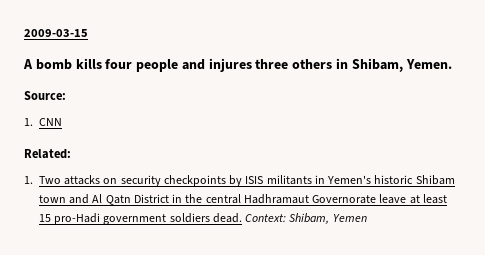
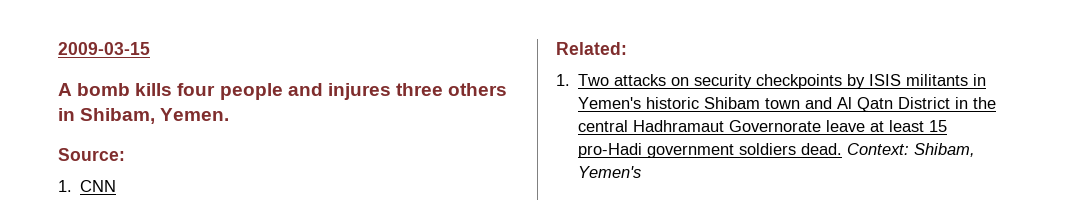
[332,214,367,222] Yemen -> [578,166,642,178] Yemen's

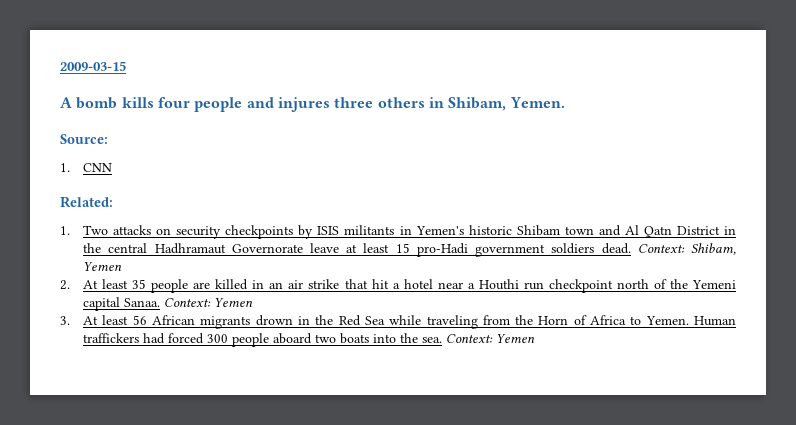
[578,166,642,178] Yemen's -> [83,262,123,271] [60,279,736,293] [83,297,254,311] [60,315,736,329] [83,333,536,347] Yemen // 2. At least 35 people are killed in an air strike that hit a hotel near a Houthi run checkpoint north of the Yemeni capital Sanaa. Context: Yemen // 3. At least 56 African migrants drown in the Red Sea while traveling from the Horn of Africa to Yemen. Human traffickers had forced 300 people aboard two boats into the sea. Context: Yemen

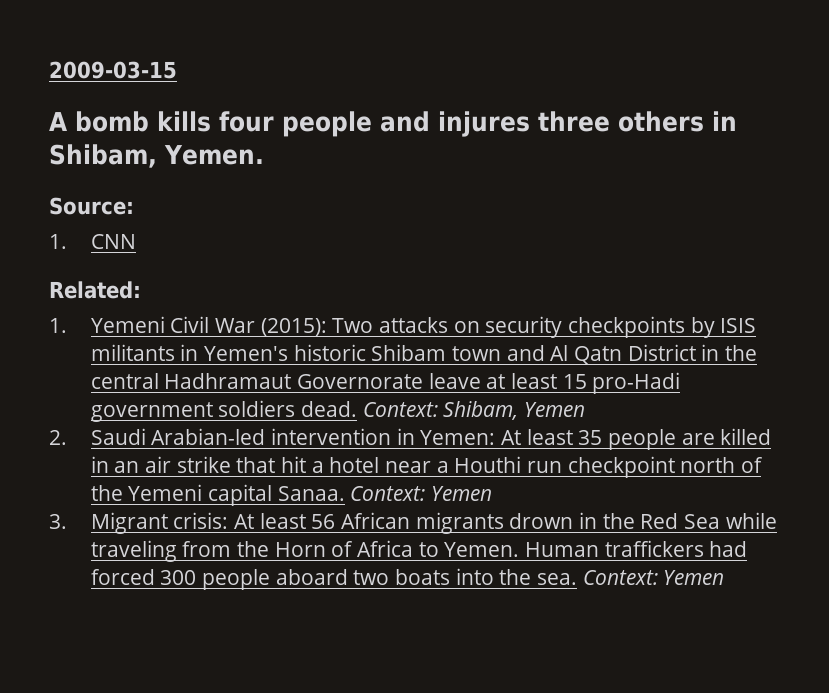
(70, 230) none -> [90,316,327,336] Yemeni Civil War (2015):
(70, 285) none -> [90,428,496,445] Saudi Arabian-led intervention in Yemen:
(70, 320) none -> [90,512,229,534] Migrant crisis:

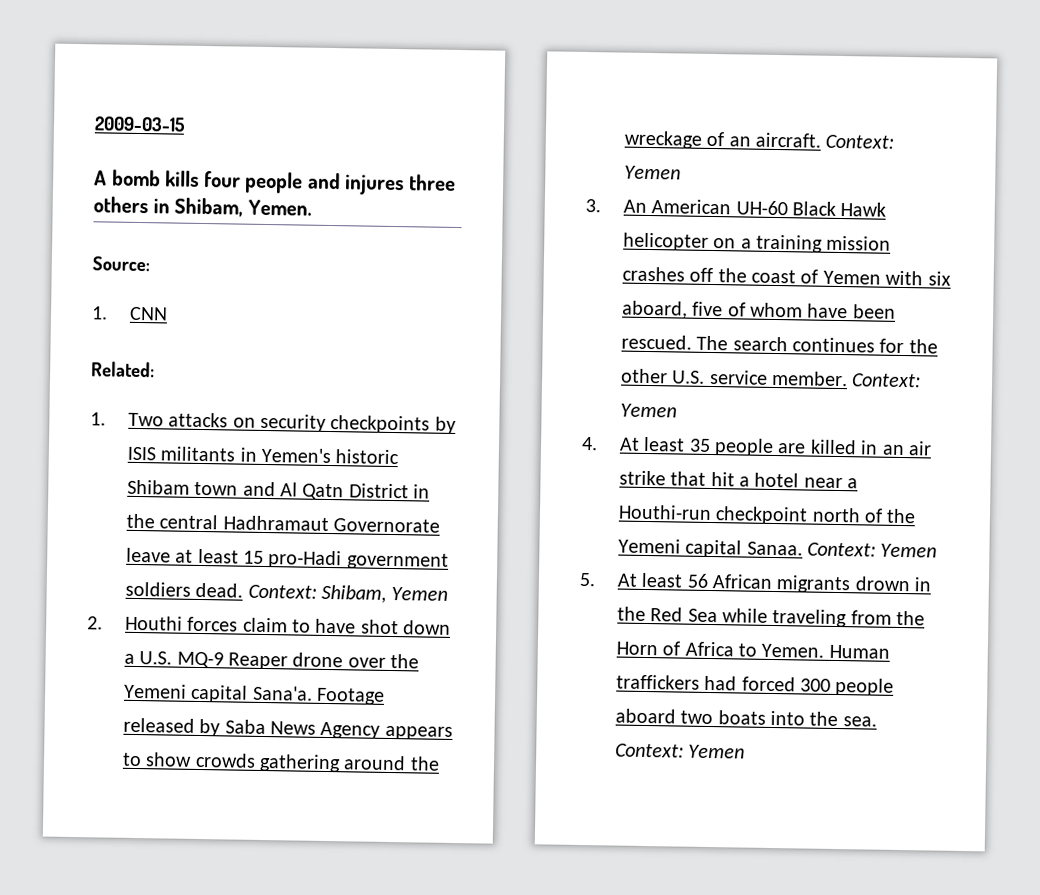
[90,316,327,336] Yemeni Civil War (2015): -> (106, 419) none
[90,428,496,445] Saudi Arabian-led intervention in Yemen: -> [124,615,452,635] [123,651,420,670] [123,683,385,705] [122,717,453,740] [121,752,440,773] [623,130,895,149] [623,165,681,180] [585,199,887,217] [622,232,892,253] [621,266,951,286] [621,300,896,319] [620,334,938,354] [620,368,922,388] [619,403,677,418] [581,436,598,451] Houthi forces claim to have shot down a U.S. MQ-9 Reaper drone over the Yemeni capital Sana'a. Footage released by Saba News Agency appears to show crowds gathering around the wreckage of an aircraft. Context: Yemen // 3. An American UH-60 Black Hawk helicopter on a training mission crashes off the coast of Yemen with six aboard, five of whom have been rescued. The search continues for the other U.S. service member. Context: Yemen // 4.
[454,456,562,473] Houthi run -> [617,504,712,521] Houthi-run
[49,512,229,534] 3. Migrant crisis: -> [579,572,596,587] 5.

